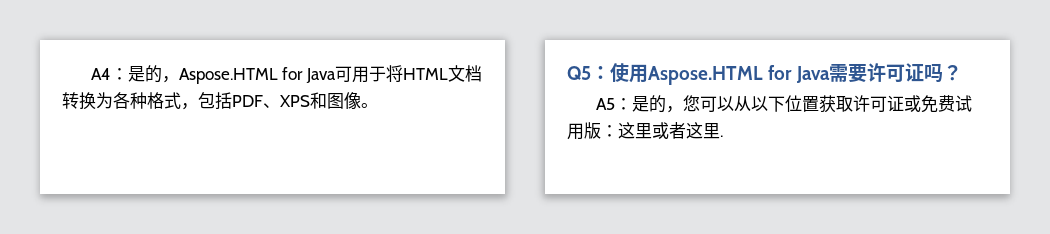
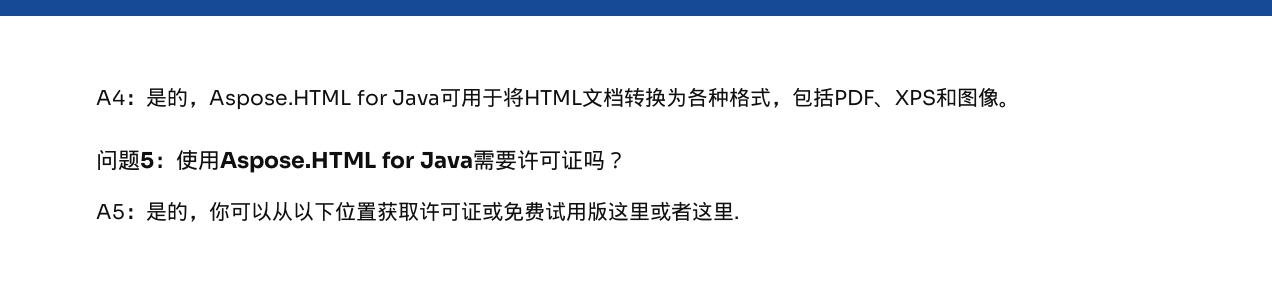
[567,66,591,80] Q5 -> [96,149,154,171] 问题5
[682,95,700,112] 您 -> [209,202,230,221] 你
[601,125,618,137] ： -> (608, 211) none

